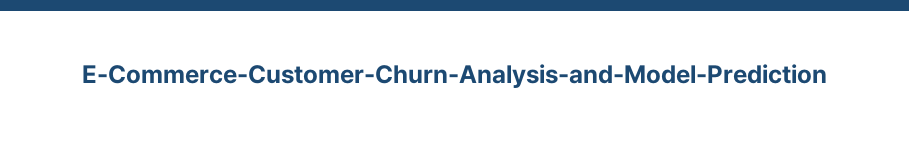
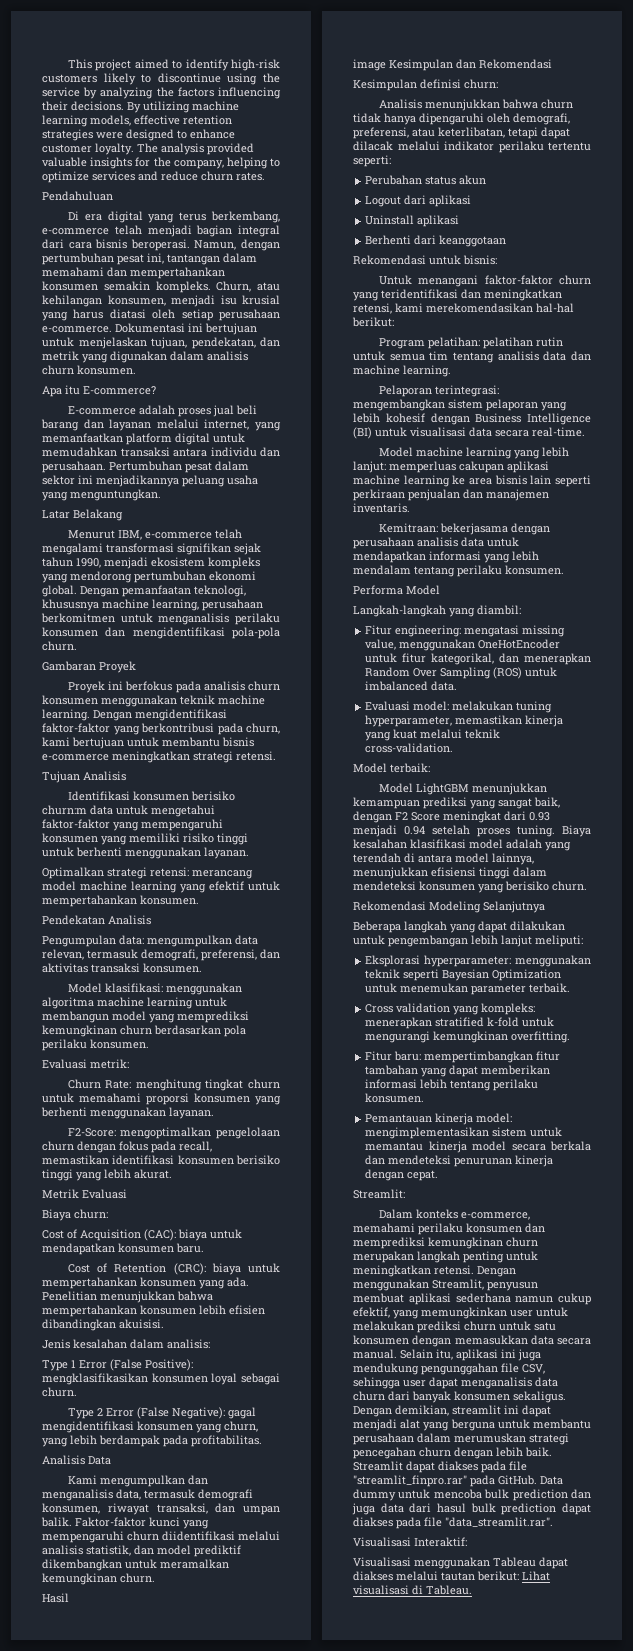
[82,64,827,88] E-Commerce-Customer-Churn-Analysis-and-Model-Prediction -> [67,59,280,71] [42,73,280,85] [42,87,281,99] [42,101,239,113] [42,115,232,127] [42,129,235,141] [42,143,254,155] [42,157,280,169] [42,171,265,183] [42,191,113,201] [67,211,280,223] [42,225,280,237] [42,239,280,251] [42,253,257,265] [42,267,225,279] [42,281,280,293] [42,295,280,307] [42,309,280,321] [42,323,257,335] [42,337,280,349] [42,351,248,363] [42,365,136,375] [42,385,156,397] [67,405,257,417] [41,419,281,431] [42,433,245,445] [42,447,280,457] [42,461,249,473] [42,475,258,487] [42,489,161,501] [42,509,123,521] [67,529,242,540] [42,543,261,555] [42,557,260,569] [42,571,256,583] [42,585,246,597] [42,599,263,611] [41,613,280,625] [42,627,280,639] [42,641,77,651] [42,661,136,673] [67,681,280,693] [42,695,265,707] [42,709,227,721] [42,723,280,735] [42,737,254,749] [42,751,276,763] [42,771,126,783] [67,791,235,801] [42,805,215,817] [42,819,223,831] [42,833,248,845] [42,847,249,859] [42,867,253,879] [42,881,280,893] [42,895,199,907] [42,915,151,925] [42,935,258,947] [42,949,280,961] [42,963,202,973] [67,983,242,995] [42,997,227,1009] [42,1011,249,1023] [42,1025,246,1037] [42,1039,149,1051] [42,1059,129,1069] [67,1079,280,1091] [42,1093,281,1105] [41,1107,214,1119] [67,1127,280,1139] [42,1141,212,1153] [42,1155,280,1165] [42,1169,172,1181] [42,1189,127,1199] [42,1209,108,1221] [42,1229,242,1241] [42,1243,204,1255] [67,1263,280,1275] [42,1277,249,1289] [42,1291,213,1303] [42,1305,265,1317] [42,1319,164,1331] [42,1339,210,1349] [42,1359,193,1371] [42,1373,280,1385] [42,1387,77,1397] [67,1407,256,1419] [42,1421,258,1433] [42,1435,262,1447] [42,1455,111,1465] [67,1475,208,1487] [42,1489,253,1501] [42,1503,280,1515] [41,1517,209,1529] [42,1531,280,1543] [42,1545,241,1557] [42,1559,229,1571] [42,1573,155,1585] [42,1593,69,1603] [353,59,552,71] [353,79,498,91] [378,99,573,111] [353,113,570,125] [353,127,570,139] [353,141,591,153] [353,155,391,167] [365,175,487,185] [365,195,472,207] [365,215,460,227] [365,235,507,247] [353,255,497,265] [378,275,591,287] [353,289,562,301] [353,303,574,314] [352,317,394,327] [378,337,563,349] [353,351,591,363] [353,365,451,377] [378,385,499,397] [353,399,567,411] [353,413,591,425] [353,427,585,439] [378,447,569,459] [353,461,549,473] [353,475,591,487] [353,489,549,501] [353,503,410,513] [378,523,550,535] [353,537,519,549] [353,551,539,563] [353,565,564,577] [353,585,440,595] [353,605,521,617] [365,625,566,637] [365,639,561,651] [365,653,591,665] [365,667,558,679] [365,681,458,691] [365,701,553,713] [365,715,564,727] [365,729,501,741] [365,743,454,753] [353,763,430,773] [378,783,547,795] [353,797,560,809] [353,811,550,823] [353,825,591,837] [353,839,571,851] [353,853,534,865] [353,867,547,879] [353,881,587,893] [353,901,545,913] [353,921,565,933] [353,935,583,947] [365,955,591,967] [365,969,562,981] [365,983,571,995] [365,1003,536,1015] [365,1017,555,1029] [365,1031,571,1043] [365,1051,561,1063] [365,1065,551,1077] [365,1079,539,1091] [365,1093,425,1103] [365,1113,513,1125] [365,1127,563,1139] [365,1141,591,1153] [365,1155,554,1167] [365,1169,439,1181] [353,1189,405,1199] [378,1209,530,1220] [353,1223,545,1235] [353,1237,538,1249] [353,1251,538,1263] [353,1265,516,1277] [353,1279,538,1291] [353,1293,591,1305] [353,1307,568,1319] [353,1321,556,1333] [353,1335,591,1347] [353,1349,541,1361] [353,1363,545,1375] [353,1377,558,1389] [353,1391,566,1403] [353,1405,551,1417] [353,1419,591,1431] [353,1433,569,1445] [353,1447,552,1459] [353,1461,527,1473] [353,1475,563,1487] [353,1489,591,1501] [352,1503,591,1515] [353,1517,553,1529] [353,1537,467,1547] [353,1557,568,1569] [353,1571,550,1581] [353,1585,472,1595] This project aimed to identify high-risk customers likely to discontinue using the service by analyzing the factors influencing their decisions. By utilizing machine learning models, effective retention strategies were designed to enhance customer loyalty. The analysis provided valuable insights for the company, helping to optimize services and reduce churn rates. // Pendahuluan // Di era digital yang terus berkembang, e-commerce telah menjadi bagian integral dari cara bisnis beroperasi. Namun, dengan pertumbuhan pesat ini, tantangan dalam memahami dan mempertahankan konsumen semakin kompleks. Churn, atau kehilangan konsumen, menjadi isu krusial yang harus diatasi oleh setiap perusahaan e-commerce. Dokumentasi ini bertujuan untuk menjelaskan tujuan, pendekatan, dan metrik yang digunakan dalam analisis churn konsumen. // Apa itu E-commerce? // E-commerce adalah proses jual beli barang dan layanan melalui internet, yang memanfaatkan platform digital untuk memudahkan transaksi antara individu dan perusahaan. Pertumbuhan pesat dalam sektor ini menjadikannya peluang usaha yang menguntungkan. // Latar Belakang // Menurut IBM, e-commerce telah mengalami transformasi signifikan sejak tahun 1990, menjadi ekosistem kompleks yang mendorong pertumbuhan ekonomi global. Dengan pemanfaatan teknologi, khususnya machine learning, perusahaan berkomitmen untuk menganalisis perilaku konsumen dan mengidentifikasi pola-pola churn. // Gambaran Proyek // Proyek ini berfokus pada analisis churn konsumen menggunakan teknik machine learning. Dengan mengidentifikasi faktor-faktor yang berkontribusi pada churn, kami bertujuan untuk membantu bisnis e-commerce meningkatkan strategi retensi. // Tujuan Analisis // Identifikasi konsumen berisiko churn:m data untuk mengetahui faktor-faktor yang mempengaruhi konsumen yang memiliki risiko tinggi untuk berhenti menggunakan layanan. // Optimalkan strategi retensi: merancang model machine learning yang efektif untuk mempertahankan konsumen. // Pendekatan Analisis // Pengumpulan data: mengumpulkan data relevan, termasuk demografi, preferensi, dan aktivitas transaksi konsumen. // Model klasifikasi: menggunakan algoritma machine learning untuk membangun model yang memprediksi kemungkinan churn berdasarkan pola perilaku konsumen. // Evaluasi metrik: // Churn Rate: menghitung tingkat churn untuk memahami proporsi konsumen yang berhenti menggunakan layanan. // F2-Score: mengoptimalkan pengelolaan churn dengan fokus pada recall, memastikan identifikasi konsumen berisiko tinggi yang lebih akurat. // Metrik Evaluasi // Biaya churn: // Cost of Acquisition (CAC): biaya untuk mendapatkan konsumen baru. // Cost of Retention (CRC): biaya untuk mempertahankan konsumen yang ada. Penelitian menunjukkan bahwa mempertahankan konsumen lebih efisien dibandingkan akuisisi. // Jenis kesalahan dalam analisis: // Type 1 Error (False Positive): mengklasifikasikan konsumen loyal sebagai churn. // Type 2 Error (False Negative): gagal mengidentifikasi konsumen yang churn, yang lebih berdampak pada profitabilitas. // Analisis Data // Kami mengumpulkan dan menganalisis data, termasuk demografi konsumen, riwayat transaksi, dan umpan balik. Faktor-faktor kunci yang mempengaruhi churn diidentifikasi melalui analisis statistik, dan model prediktif dikembangkan untuk meramalkan kemungkinan churn. // Hasil // image Kesimpulan dan Rekomendasi // Kesimpulan definisi churn: // Analisis menunjukkan bahwa churn tidak hanya dipengaruhi oleh demografi, preferensi, atau keterlibatan, tetapi dapat dilacak melalui indikator perilaku tertentu seperti: // Perubahan status akun // Logout dari aplikasi // Uninstall aplikasi // Berhenti dari keanggotaan // Rekomendasi untuk bisnis: // Untuk menangani faktor-faktor churn yang teridentifikasi dan meningkatkan retensi, kami merekomendasikan hal-hal berikut: // Program pelatihan: pelatihan rutin untuk semua tim tentang analisis data dan machine learning. // Pelaporan terintegrasi: mengembangkan sistem pelaporan yang lebih kohesif dengan Business Intelligence (BI) untuk visualisasi data secara real-time. // Model machine learning yang lebih lanjut: memperluas cakupan aplikasi machine learning ke area bisnis lain seperti perkiraan penjualan dan manajemen inventaris. // Kemitraan: bekerjasama dengan perusahaan analisis data untuk mendapatkan informasi yang lebih mendalam tentang perilaku konsumen. // Performa Model // Langkah-langkah yang diambil: // Fitur engineering: mengatasi missing value, menggunakan OneHotEncoder untuk fitur kategorikal, dan menerapkan Random Over Sampling (ROS) untuk imbalanced data. // Evaluasi model: melakukan tuning hyperparameter, memastikan kinerja yang kuat melalui teknik cross-validation. // Model terbaik: // Model LightGBM menunjukkan kemampuan prediksi yang sangat baik, dengan F2 Score meningkat dari 0.93 menjadi 0.94 setelah proses tuning. Biaya kesalahan klasifikasi model adalah yang terendah di antara model lainnya, menunjukkan efisiensi tinggi dalam mendeteksi konsumen yang berisiko churn. // Rekomendasi Modeling Selanjutnya // Beberapa langkah yang dapat dilakukan untuk pengembangan lebih lanjut meliputi: // Eksplorasi hyperparameter: menggunakan teknik seperti Bayesian Optimization untuk menemukan parameter terbaik. // Cross validation yang kompleks: menerapkan stratified k-fold untuk mengurangi kemungkinan overfitting. // Fitur baru: mempertimbangkan fitur tambahan yang dapat memberikan informasi lebih tentang perilaku konsumen. // Pemantauan kinerja model: mengimplementasikan sistem untuk memantau kinerja model secara berkala dan mendeteksi penurunan kinerja dengan cepat. // Streamlit: // Dalam konteks e-commerce, memahami perilaku konsumen dan memprediksi kemungkinan churn merupakan langkah penting untuk meningkatkan retensi. Dengan menggunakan Streamlit, penyusun membuat aplikasi sederhana namun cukup efektif, yang memungkinkan user untuk melakukan prediksi churn untuk satu konsumen dengan memasukkan data secara manual. Selain itu, aplikasi ini juga mendukung pengunggahan file CSV, sehingga user dapat menganalisis data churn dari banyak konsumen sekaligus. Dengan demikian, streamlit ini dapat menjadi alat yang berguna untuk membantu perusahaan dalam merumuskan strategi pencegahan churn dengan lebih baik. Streamlit dapat diakses pada file "streamlit_finpro.rar" pada GitHub. Data dummy untuk mencoba bulk prediction dan juga data dari hasul bulk prediction dapat diakses pada file "data_streamlit.rar". // Visualisasi Interaktif: // Visualisasi menggunakan Tableau dapat diakses melalui tautan berikut: Lihat visualisasi di Tableau.

